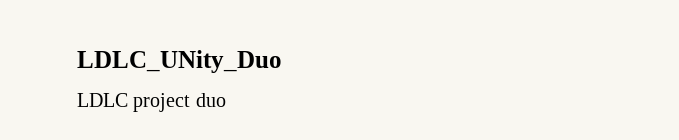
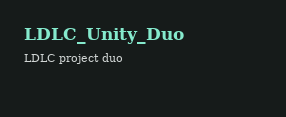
[77,50,282,73] LDLC_UNity_Duo -> [24,28,184,44] LDLC_Unity_Duo

